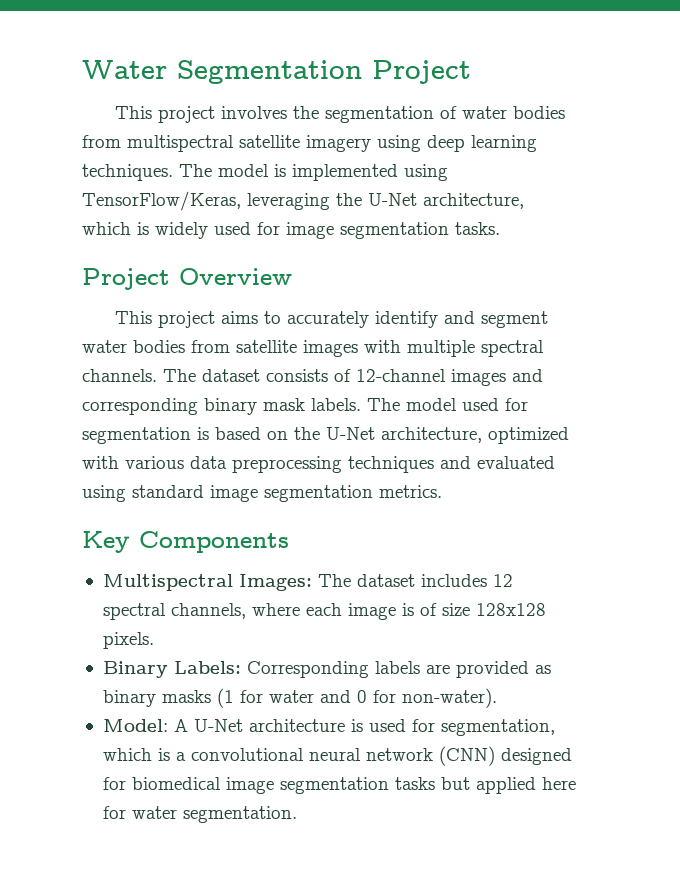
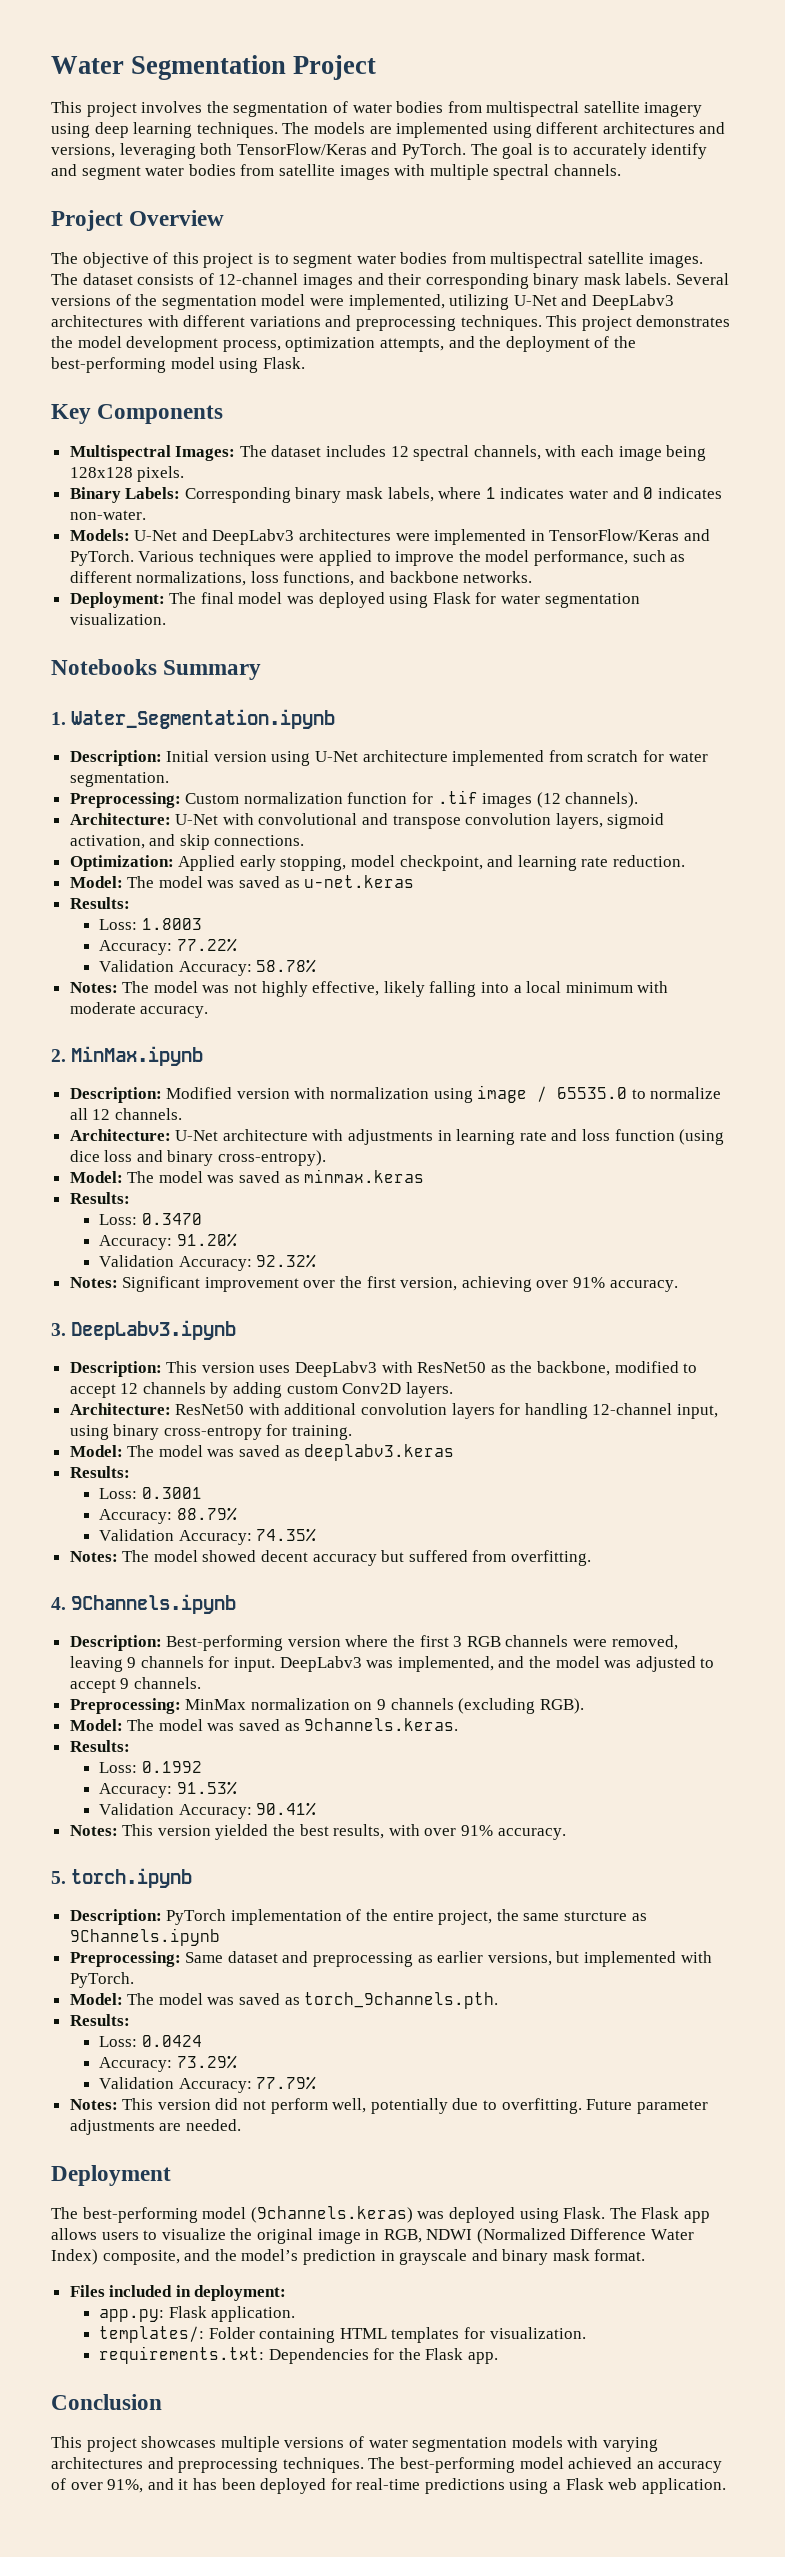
[218,164,448,181] [82,191,524,211] [82,222,500,239] [82,268,292,290] [114,311,258,328] model is implemented using TensorFlow/Keras, leveraging the U-Net architecture, which is widely used for image segmentation tasks. // Project Overview // This project aims -> [313,122,726,138] [51,143,550,159] models are implemented using different architectures and versions, leveraging both TensorFlow/Keras and PyTorch. The goal is
(157, 375) none -> [51,210,225,231] [51,252,703,268] // Project Overview // The objective of this project is to segment water bodies from multispectral satellite images.
(543, 375) none -> [388,273,422,285] their
[367,398,528,411] [82,427,569,444] [82,456,555,473] [82,485,442,502] The model used for segmentation is based on the U-Net architecture, optimized with various data preprocessing techniques and evaluated using standard image segmentation metrics. -> [676,273,730,285] [51,294,674,310] [51,315,731,331] [51,336,636,352] [51,357,305,373] Several versions of the segmentation model were implemented, utilizing U-Net and DeepLabv3 architectures with different variations and preprocessing techniques. This project demonstrates the model development process, optimization attempts, and the deployment of the best-performing model using Flask.
[251,603,300,616] where -> [545,445,577,457] with
[401,603,470,616] is of size -> [666,445,707,461] being
[374,661,551,678] [102,688,497,708] [102,719,555,736] [102,746,572,766] [102,777,576,794] [102,806,297,823] labels are provided as binary masks (1 for water and 0 for non-water). // Model: A U-Net architecture is used for segmentation, which is a convolutional neural network (CNN) designed for biomedical image segmentation tasks but applied here for water segmentation. -> [295,487,722,503] [69,510,146,520] [69,529,711,545] [69,550,686,566] [69,571,533,586] [69,592,640,608] [69,613,166,625] [51,659,262,680] [51,709,336,729] [69,750,708,766] [69,772,169,787] [69,790,639,808] [69,813,665,829] [69,834,305,850] [69,855,686,871] [69,875,415,888] [69,897,130,909] [99,918,202,930] [99,938,237,955] [99,959,317,976] [69,981,669,997] [69,1002,209,1018] [51,1046,204,1066] [69,1085,722,1103] [69,1108,182,1120] [69,1129,725,1145] [69,1150,327,1166] [69,1169,425,1183] [69,1192,130,1204] [99,1213,202,1225] [99,1233,237,1250] [99,1254,317,1271] [69,1276,678,1292] [51,1320,237,1340] [69,1361,698,1377] [69,1382,453,1398] [69,1403,719,1419] [69,1424,353,1440] [69,1444,455,1461] [69,1466,130,1478] [99,1487,202,1499] [99,1507,237,1524] [99,1528,317,1545] [69,1550,592,1566] [51,1594,237,1614] [69,1635,678,1651] [69,1656,715,1672] [69,1677,201,1693] [69,1698,584,1714] [69,1718,459,1731] [69,1740,130,1752] [99,1761,202,1773] [99,1781,237,1798] [99,1802,317,1819] [69,1824,566,1840] [51,1868,193,1888] [69,1909,647,1925] [69,1928,220,1946] [69,1951,712,1967] [69,1972,134,1988] [69,1992,499,2009] [69,2014,130,2026] [99,2035,202,2047] [99,2055,237,2072] [99,2076,317,2093] [69,2098,708,2114] [69,2119,241,2135] [51,2165,171,2186] [51,2206,710,2223] [51,2228,695,2244] [51,2249,646,2265] [69,2285,287,2301] [99,2306,296,2322] [99,2326,586,2343] [99,2346,498,2364] [51,2394,162,2410] [51,2436,658,2452] [51,2457,723,2473] [51,2478,726,2494] binary mask labels, where 1 indicates water and 0 indicates non-water. // Models: U-Net and DeepLabv3 architectures were implemented in TensorFlow/Keras and PyTorch. Various techniques were applied to improve the model performance, such as different normalizations, loss functions, and backbone networks. // Deployment: The final model was deployed using Flask for water segmentation visualization. // Notebooks Summary // 1. Water_Segmentation.ipynb // Description: Initial version using U-Net architecture implemented from scratch for water segmentation. // Preprocessing: Custom normalization function for .tif images (12 channels). // Architecture: U-Net with convolutional and transpose convolution layers, sigmoid activation, and skip connections. // Optimization: Applied early stopping, model checkpoint, and learning rate reduction. // Model: The model was saved as u-net.keras // Results: // Loss: 1.8003 // Accuracy: 77.22% // Validation Accuracy: 58.78% // Notes: The model was not highly effective, likely falling into a local minimum with moderate accuracy. // 2. MinMax.ipynb // Description: Modified version with normalization using image / 65535.0 to normalize all 12 channels. // Architecture: U-Net architecture with adjustments in learning rate and loss function (using dice loss and binary cross-entropy). // Model: The model was saved as minmax.keras // Results: // Loss: 0.3470 // Accuracy: 91.20% // Validation Accuracy: 92.32% // Notes: Significant improvement over the first version, achieving over 91% accuracy. // 3. DeepLabv3.ipynb // Description: This version uses DeepLabv3 with ResNet50 as the backbone, modified to accept 12 channels by adding custom Conv2D layers. // Architecture: ResNet50 with additional convolution layers for handling 12-channel input, using binary cross-entropy for training. // Model: The model was saved as deeplabv3.keras // Results: // Loss: 0.3001 // Accuracy: 88.79% // Validation Accuracy: 74.35% // Notes: The model showed decent accuracy but suffered from overfitting. // 4. 9Channels.ipynb // Description: Best-performing version where the first 3 RGB channels were removed, leaving 9 channels for input. DeepLabv3 was implemented, and the model was adjusted to accept 9 channels. // Preprocessing: MinMax normalization on 9 channels (excluding RGB). // Model: The model was saved as 9channels.keras. // Results: // Loss: 0.1992 // Accuracy: 91.53% // Validation Accuracy: 90.41% // Notes: This version yielded the best results, with over 91% accuracy. // 5. torch.ipynb // Description: PyTorch implementation of the entire project, the same sturcture as 9Channels.ipynb // Preprocessing: Same dataset and preprocessing as earlier versions, but implemented with PyTorch. // Model: The model was saved as torch_9channels.pth. // Results: // Loss: 0.0424 // Accuracy: 73.29% // Validation Accuracy: 77.79% // Notes: This version did not perform well, potentially due to overfitting. Future parameter adjustments are needed. // Deployment // The best-performing model (9channels.keras) was deployed using Flask. The Flask app allows users to visualize the original image in RGB, NDWI (Normalized Difference Water Index) composite, and the model’s prediction in grayscale and binary mask format. // Files included in deployment: // app.py: Flask application. // templates/: Folder containing HTML templates for visualization. // requirements.txt: Dependencies for the Flask app. // Conclusion // This project showcases multiple versions of water segmentation models with varying architectures and preprocessing techniques. The best-performing model achieved an accuracy of over 91%, and it has been deployed for real-time predictions using a Flask web application.

